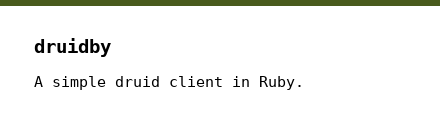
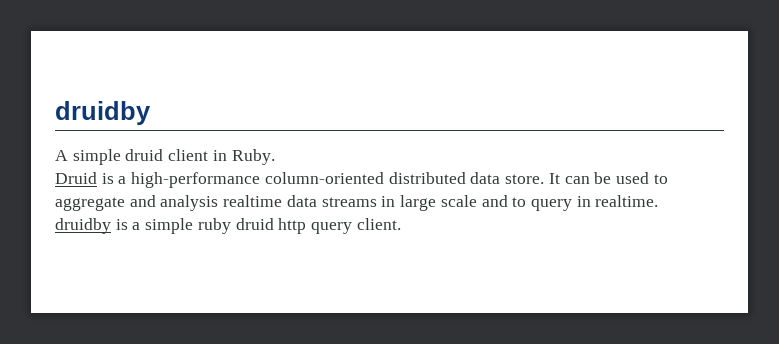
(304, 83) none -> [55,172,668,188] [55,195,659,211] [55,218,401,234] // Druid is a high-performance column-oriented distributed data store. It can be used to aggregate and analysis realtime data streams in large scale and to query in realtime. // druidby is a simple ruby druid http query client.

